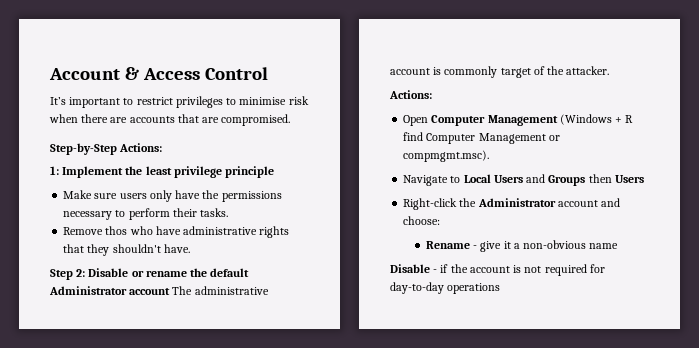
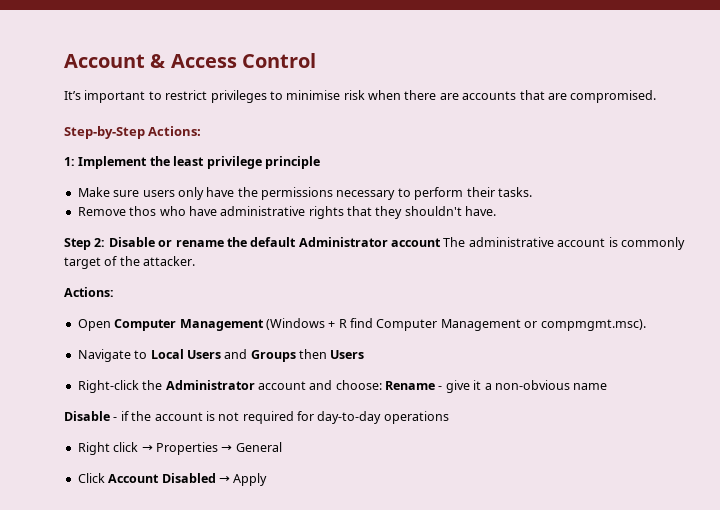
(441, 220) // -> (382, 385) none
(501, 288) none -> [77,442,282,455] [77,473,268,486] // Right click → Properties → General // Click Account Disabled → Apply

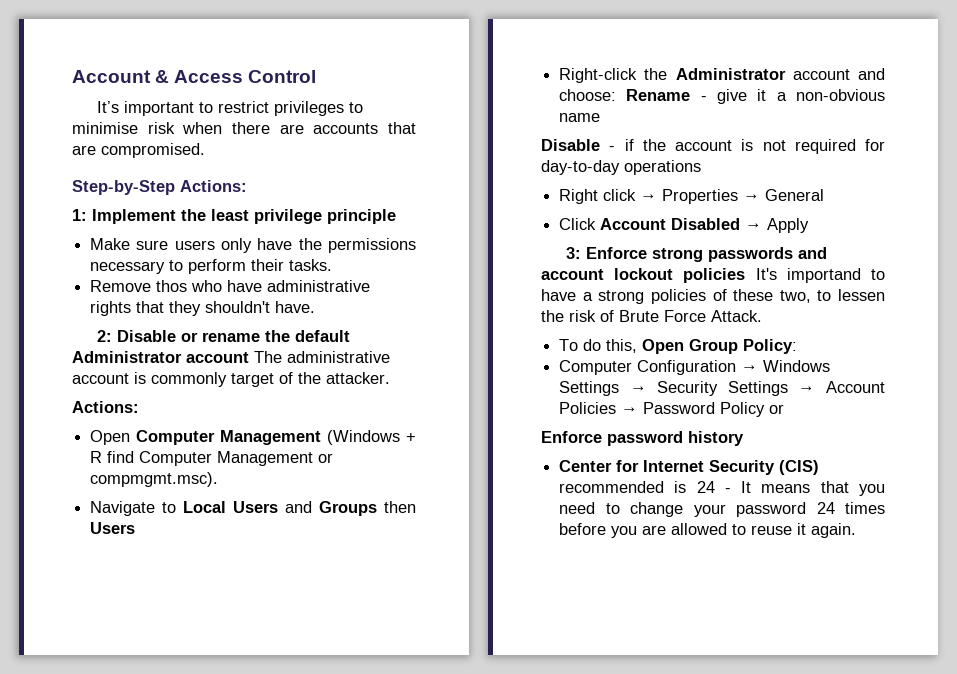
[64,238,91,250] Step -> (316, 307) none
(268, 479) none -> [566,247,828,262] [541,268,885,283] [541,289,885,304] [541,310,762,322] [559,339,798,354] [559,360,831,375] [559,381,885,396] [559,402,785,417] [541,431,744,446] [559,460,820,475] [559,481,885,496] [559,502,885,517] [559,523,857,538] // 3: Enforce strong passwords and account lockout policies It's importand to have a strong policies of these two, to lessen the risk of Brute Force Attack. // To do this, Open Group Policy: // Computer Configuration → Windows Settings → Security Settings → Account Policies → Password Policy or // Enforce password history // Center for Internet Security (CIS) recommended is 24 - It means that you need to change your password 24 times before you are allowed to reuse it again.

